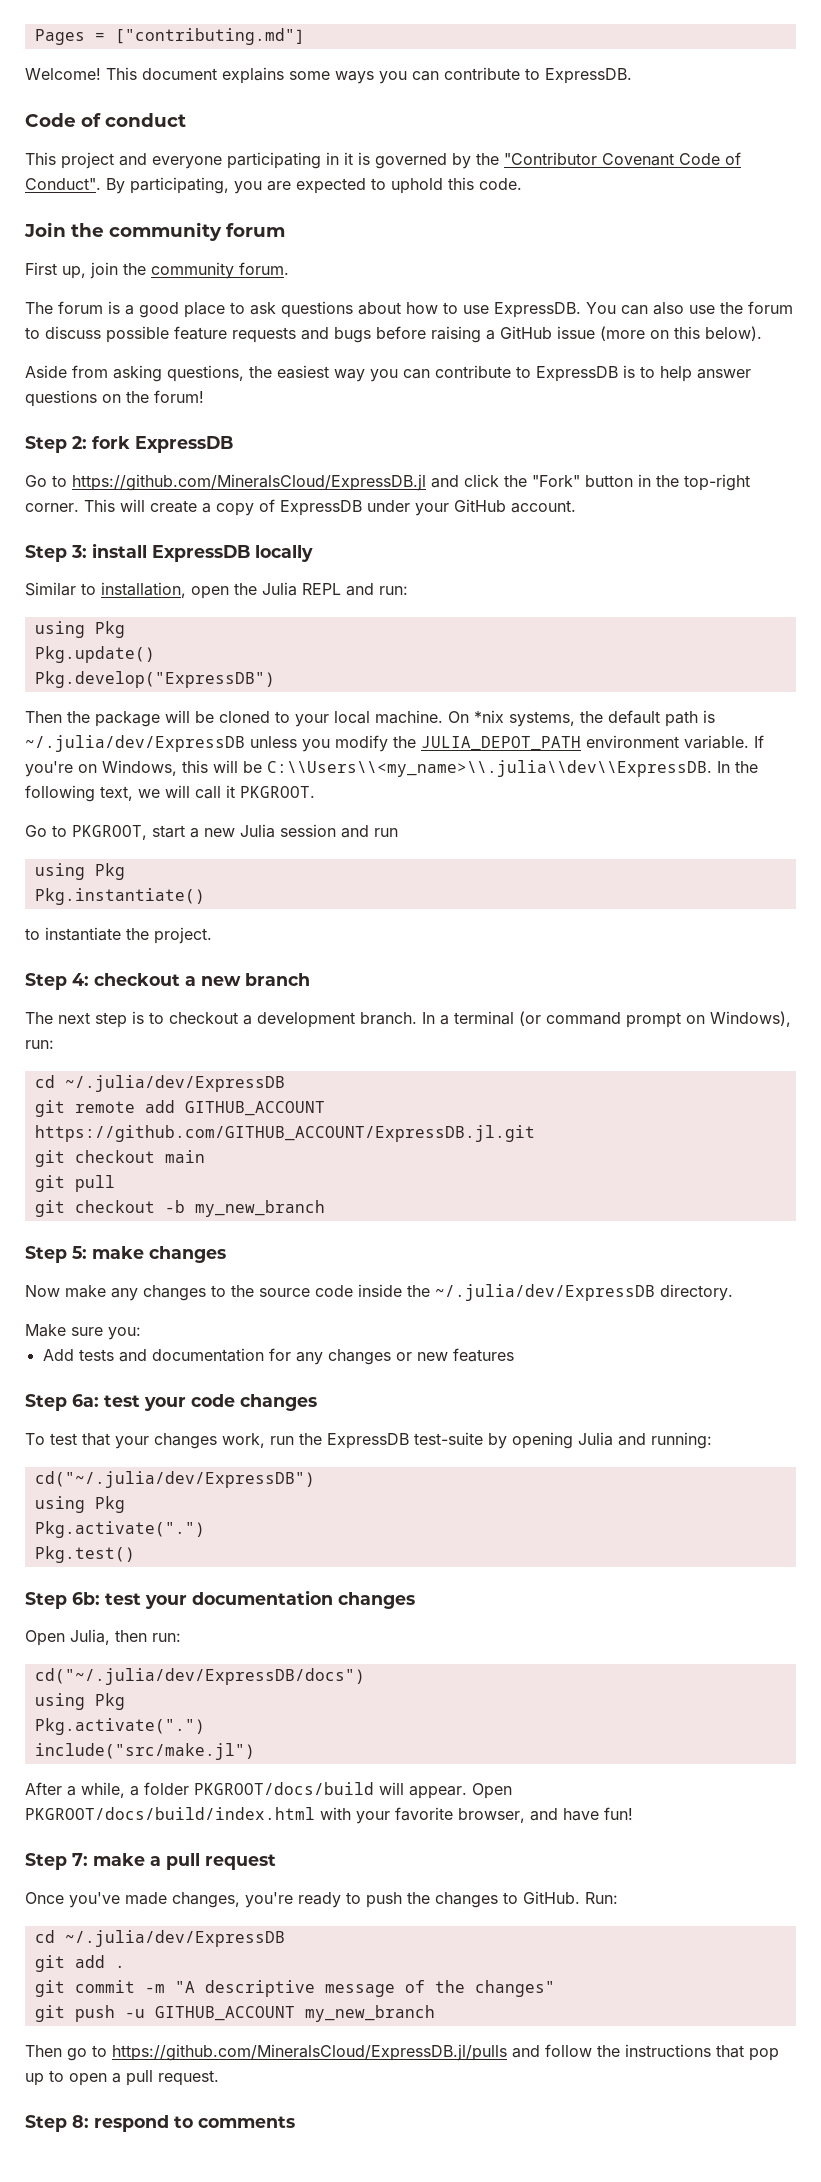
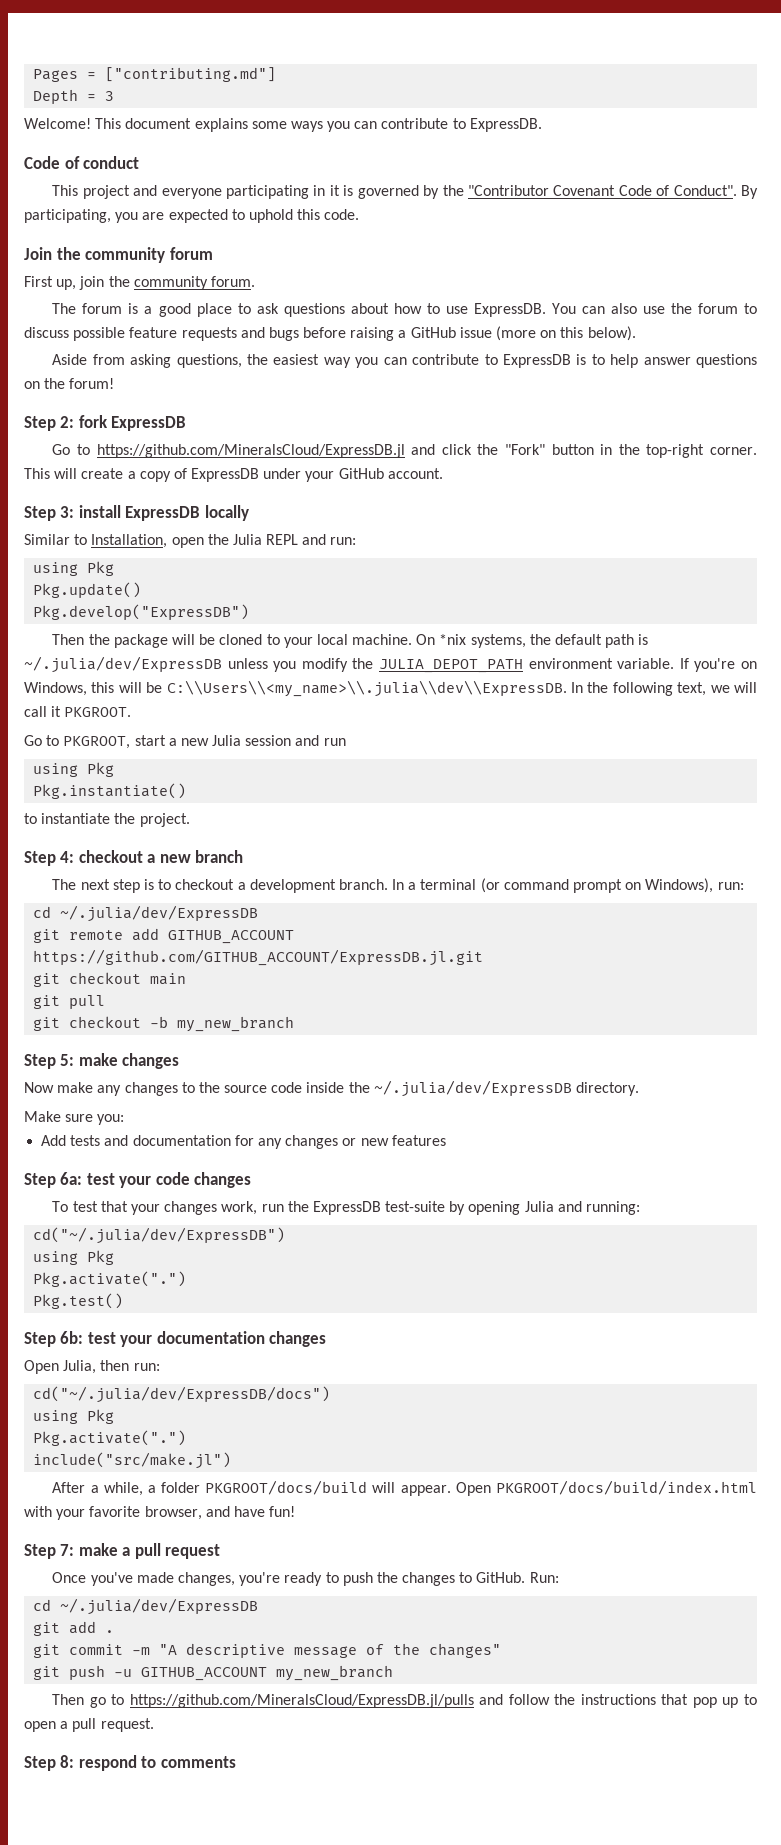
(305, 36) none -> [33,89,115,104] // Depth = 3
[101,582,186,598] installation, -> [91,534,168,548] Installation,

